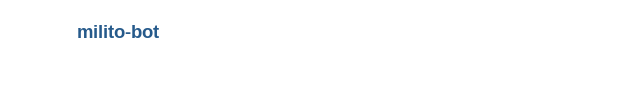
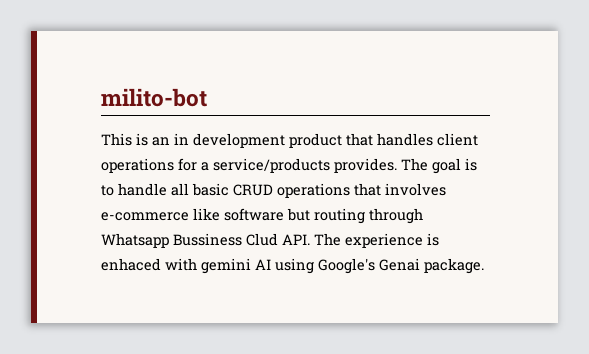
(159, 31) none -> [101,133,478,148] [101,158,477,174] [101,183,446,198] [101,208,423,224] [101,233,439,248] [101,258,484,274] // This is an in development product that handles client operations for a service/products provides. The goal is to handle all basic CRUD operations that involves e-commerce like software but routing through Whatsapp Bussiness Clud API. The experience is enhaced with gemini AI using Google's Genai package.

